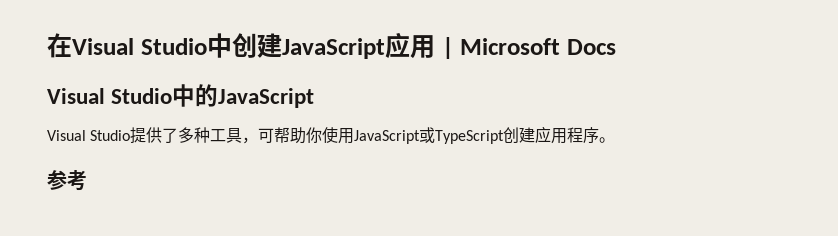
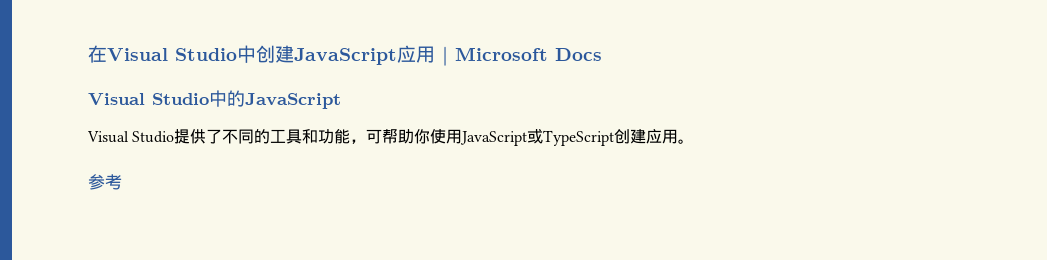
[178,127,243,143] 多种工具 -> [222,129,351,144] 不同的工具和功能
[567,127,600,144] 程序 -> (679, 136) none

